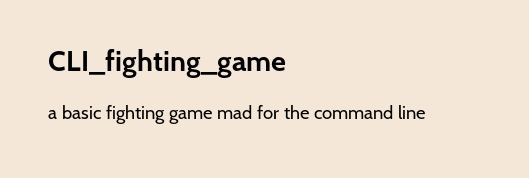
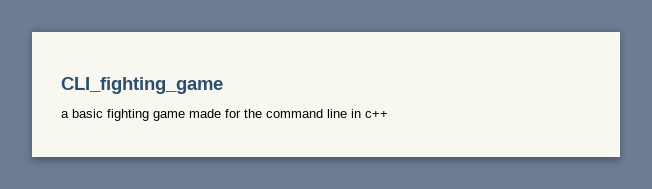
[216,105,252,119] mad -> [189,109,221,118] made
(425, 112) none -> [351,109,388,118] in c++

